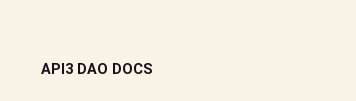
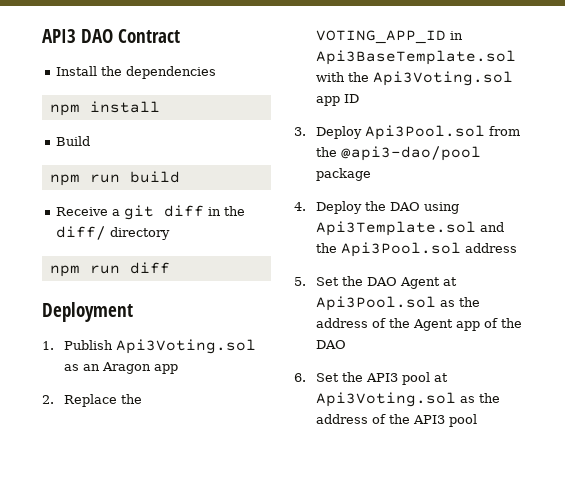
[112,63,153,74] DOCS -> [118,29,181,43] [56,66,217,79] [49,101,160,116] [56,136,91,146] [49,171,180,186] [56,205,246,220] [56,226,171,240] [49,262,170,277] [42,302,133,322] [42,339,257,354] [64,362,179,374] [42,394,143,407] [316,30,464,44] [316,50,517,65] [316,71,514,86] [316,94,360,106] [294,125,521,140] [316,146,482,161] [316,168,372,181] [294,201,460,214] [316,221,505,236] [316,242,518,257] [294,276,458,289] [316,296,481,311] [316,318,523,331] [316,340,347,349] [294,372,449,385] [316,392,501,407] [316,414,478,427] Contract // Install the dependencies // npm install // Build // npm run build // Receive a git diff in the diff/ directory // npm run diff // Deployment // 1. Publish Api3Voting.sol as an Aragon app // 2. Replace the VOTING_APP_ID in Api3BaseTemplate.sol with the Api3Voting.sol app ID // 3. Deploy Api3Pool.sol from the @api3-dao/pool package // 4. Deploy the DAO using Api3Template.sol and the Api3Pool.sol address // 5. Set the DAO Agent at Api3Pool.sol as the address of the Agent app of the DAO // 6. Set the API3 pool at Api3Voting.sol as the address of the API3 pool

